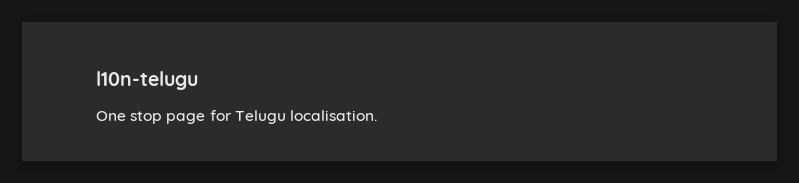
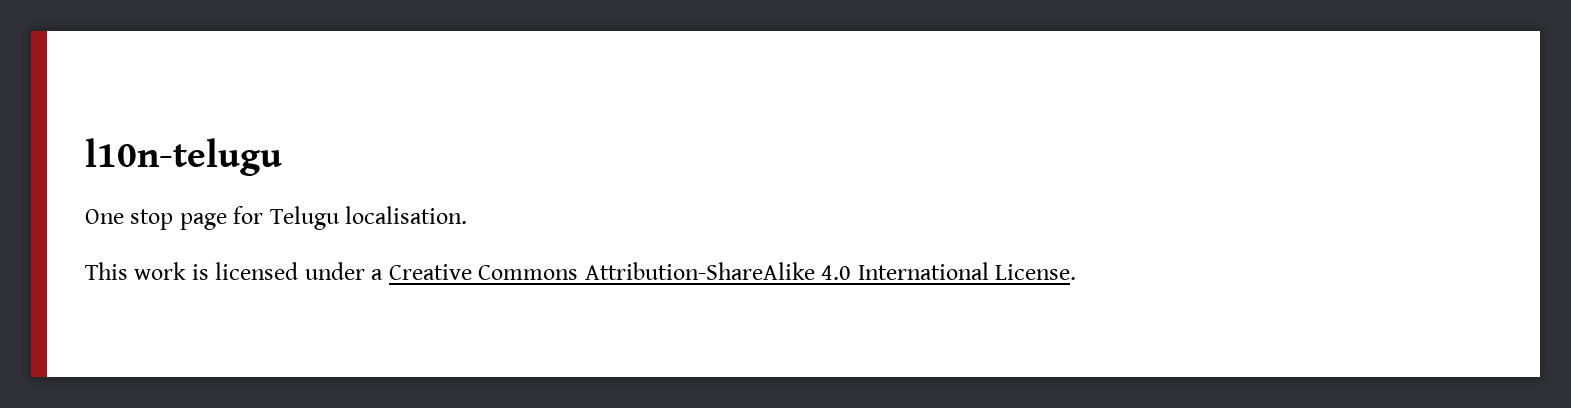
(377, 115) none -> [85,262,1077,280] // This work is licensed under a Creative Commons Attribution-ShareAlike 4.0 International License.

